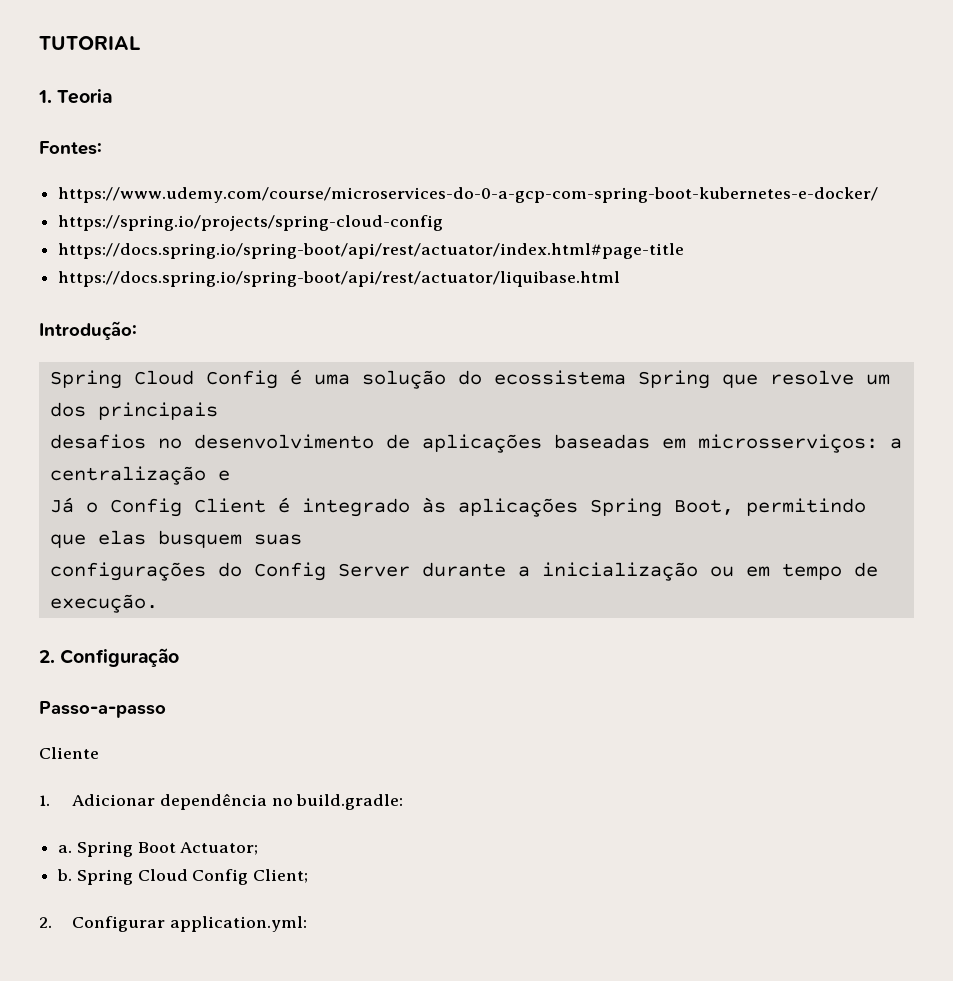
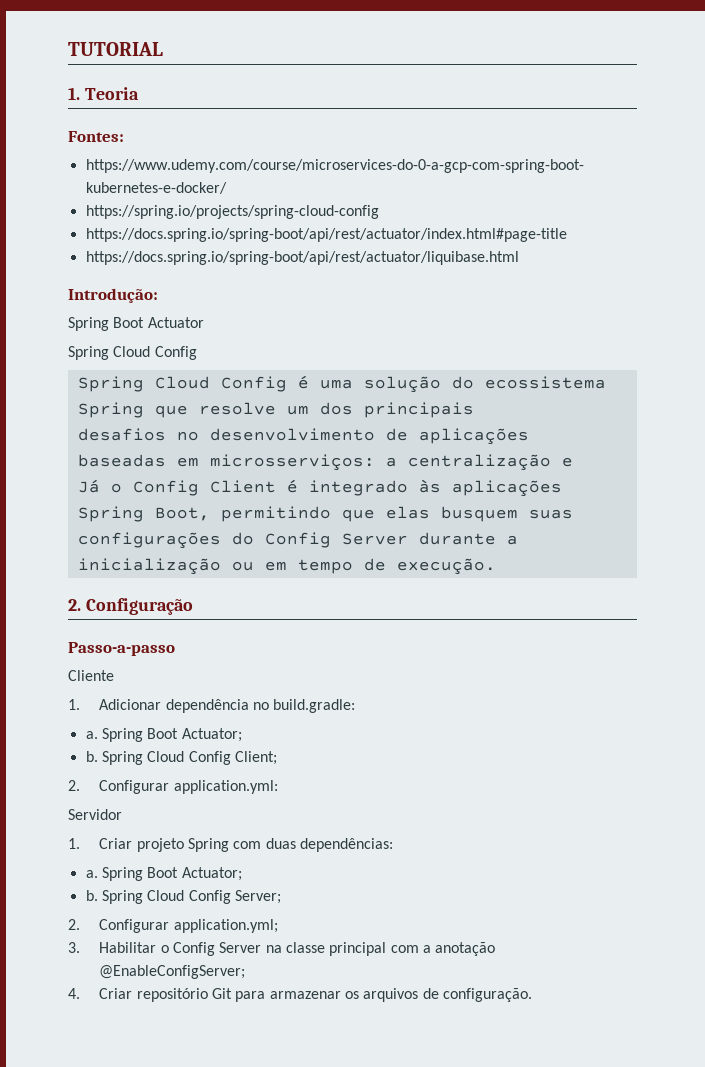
(137, 330) none -> [68,317,204,331] [68,346,197,360] // Spring Boot Actuator // Spring Cloud Config
(307, 924) none -> [68,809,122,820] [68,838,393,852] [85,867,242,881] [85,890,281,904] [68,919,278,933] [68,942,496,956] [99,965,246,979] [68,988,532,1002] // Servidor // 1. Criar projeto Spring com duas dependências: // a. Spring Boot Actuator; // b. Spring Cloud Config Server; // 2. Configurar application.yml; // 3. Habilitar o Config Server na classe principal com a anotação @EnableConfigServer; // 4. Criar repositório Git para armazenar os arquivos de configuração.

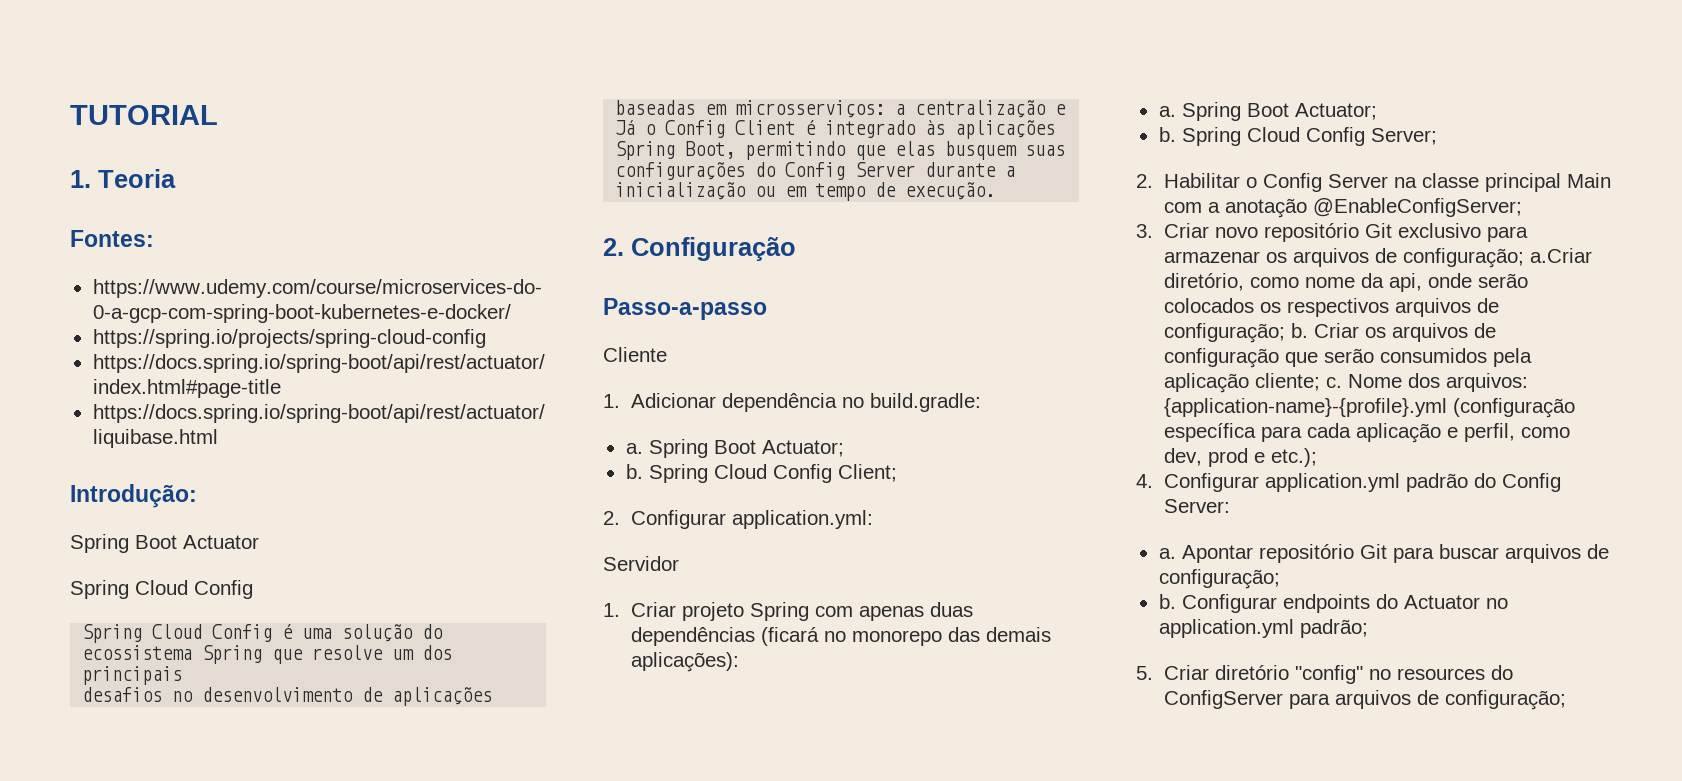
[265,838,393,852] duas dependências: -> [859,602,974,621] [631,627,1052,646] [631,652,740,672] apenas duas dependências (ficará no monorepo das demais aplicações):
[99,919,278,933] [68,942,80,953] Configurar application.yml; // 3. -> (1153, 181) none
(387, 949) none -> [1567,173,1612,188] Main
[68,988,232,1002] 4. Criar repositório Git -> [1136,223,1482,242] 3. Criar novo repositório Git exclusivo
[442,988,532,1002] configuração. -> [1403,248,1593,268] [1164,273,1529,292] [1164,298,1500,317] [1164,323,1497,343] [1164,348,1533,368] [1164,373,1529,393] [1164,398,1576,418] [1164,423,1571,443] [1164,448,1318,467] [1136,473,1562,492] [1164,499,1231,513] [1158,544,1609,563] [1158,569,1280,589] [1158,594,1508,613] [1158,619,1368,638] [1136,665,1514,684] [1164,690,1567,710] configuração; a.Criar diretório, como nome da api, onde serão colocados os respectivos arquivos de configuração; b. Criar os arquivos de configuração que serão consumidos pela aplicação cliente; c. Nome dos arquivos: {application-name}-{profile}.yml (configuração específica para cada aplicação e perfil, como dev, prod e etc.); // 4. Configurar application.yml padrão do Config Server: // a. Apontar repositório Git para buscar arquivos de configuração; // b. Configurar endpoints do Actuator no application.yml padrão; // 5. Criar diretório "config" no resources do ConfigServer para arquivos de configuração;

